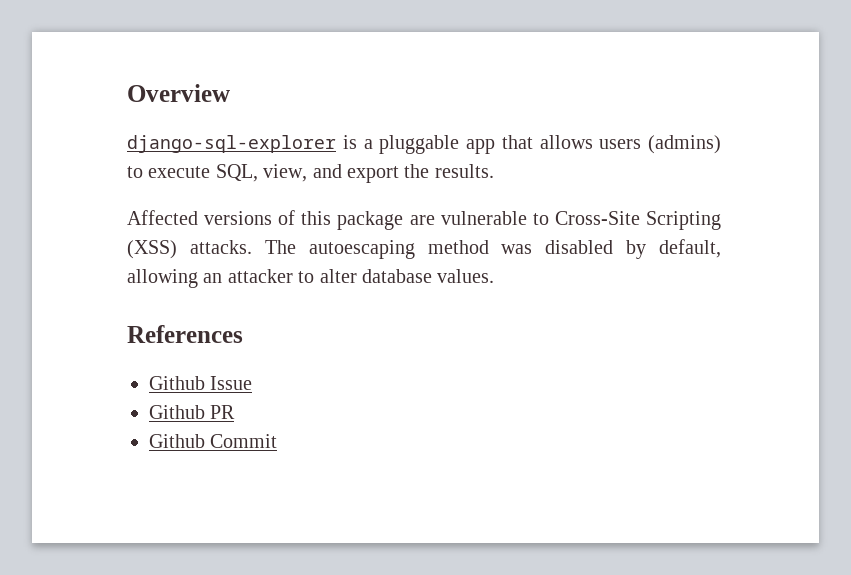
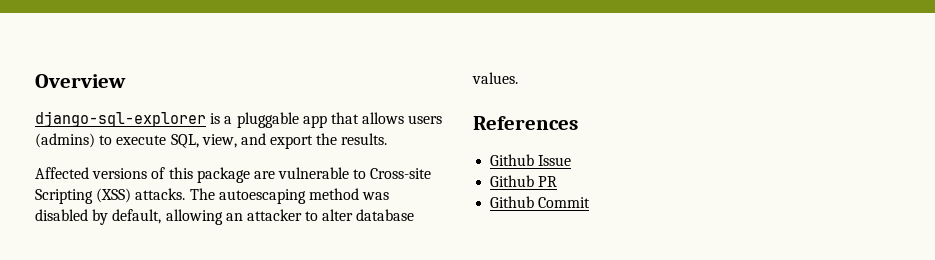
[554,211,640,225] Cross-Site -> [370,168,432,179] Cross-site

